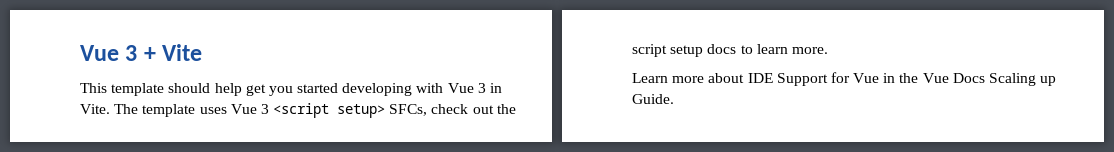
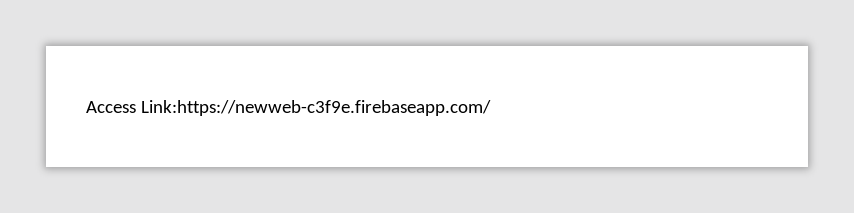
[80,44,203,61] [80,83,503,96] [80,103,516,118] [632,44,828,57] [632,72,1057,86] [632,94,674,104] Vue 3 + Vite // This template should help get you started developing with Vue 3 in Vite. The template uses Vue 3 <script setup> SFCs, check out the script setup docs to learn more. // Learn more about IDE Support for Vue in the Vue Docs Scaling up Guide. -> [86,100,491,116] Access Link:https://newweb-c3f9e.firebaseapp.com/

